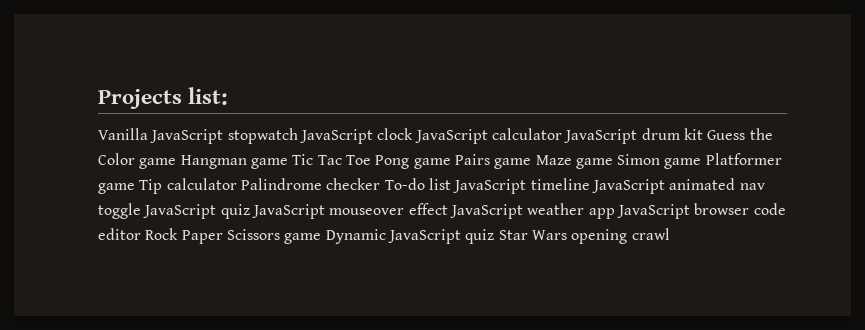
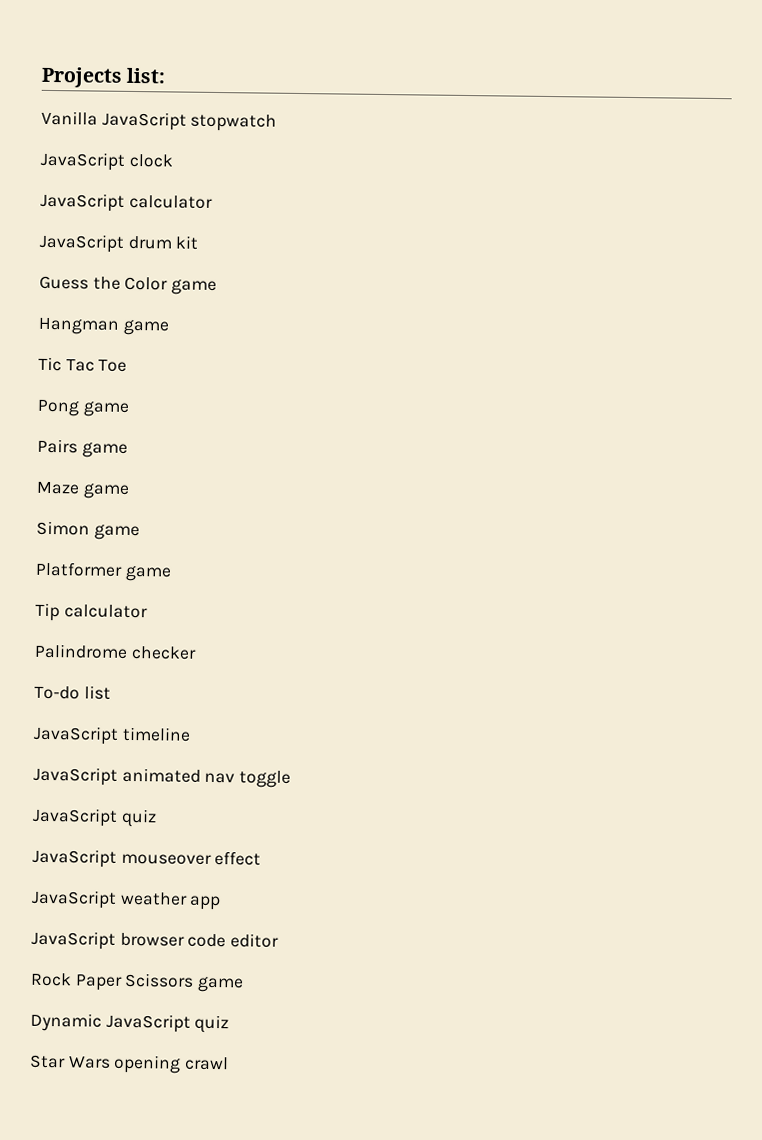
(298, 136) none -> (278, 122) //
(414, 134) none -> (173, 160) //
(562, 134) none -> (213, 201) //
(703, 134) none -> (200, 242) //
(177, 163) none -> (218, 287) //
(288, 163) none -> (169, 327) //
(371, 160) none -> (128, 365) //
(451, 163) none -> (130, 409) //
(532, 163) none -> (128, 450) //
(613, 163) none -> (130, 491) //
(702, 163) none -> (140, 532) //
(135, 188) none -> (172, 573) //
(237, 184) none -> (148, 611) //
(381, 184) none -> (197, 652) //
(451, 184) none -> (111, 692) //
(590, 184) none -> (191, 734) //
[143,204,250,219] JavaScript quiz -> [32,807,157,828] // JavaScript quiz //
(448, 209) none -> (262, 858) //
(615, 213) none -> (222, 903) //
(141, 234) none -> (280, 940) //
(322, 238) none -> (245, 984) //
(495, 236) none -> (230, 1024) //

